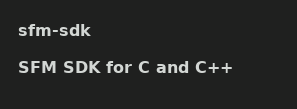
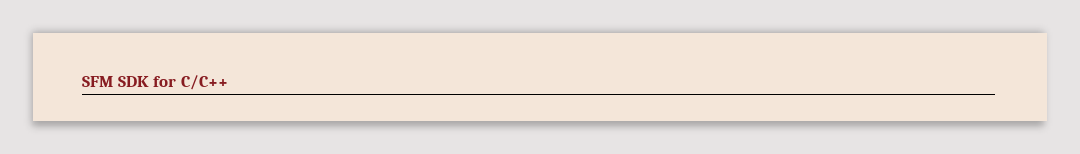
[18,24,91,36] sfm-sdk // -> (82, 81) none
[138,61,233,73] C and C++ -> [180,75,228,90] C/C++

